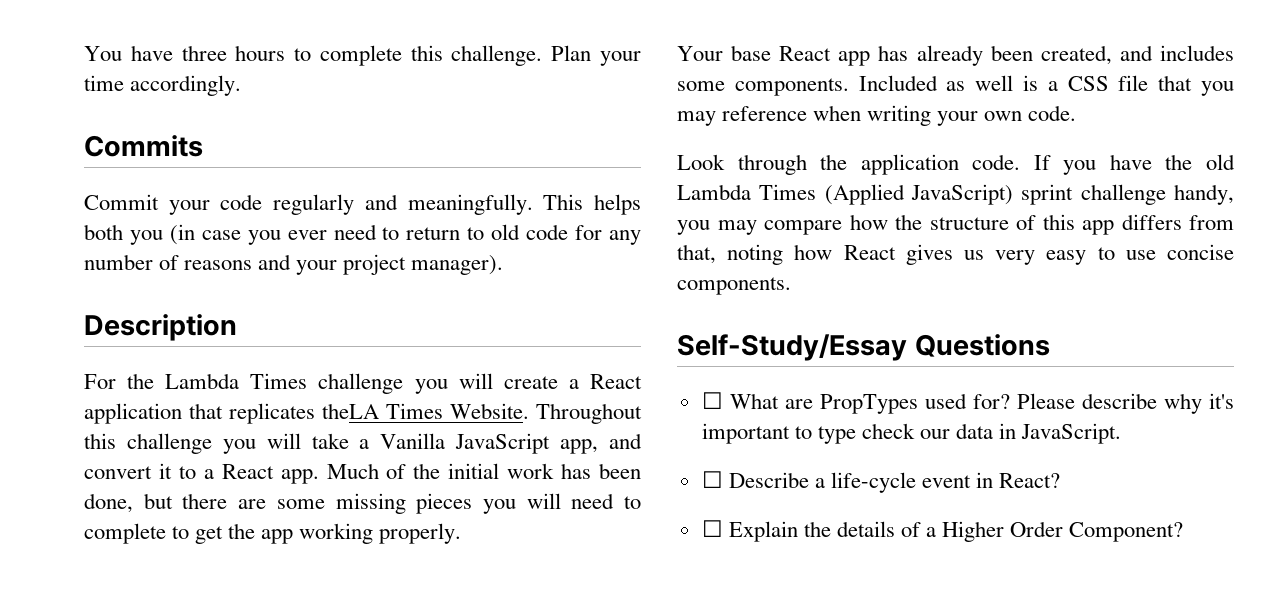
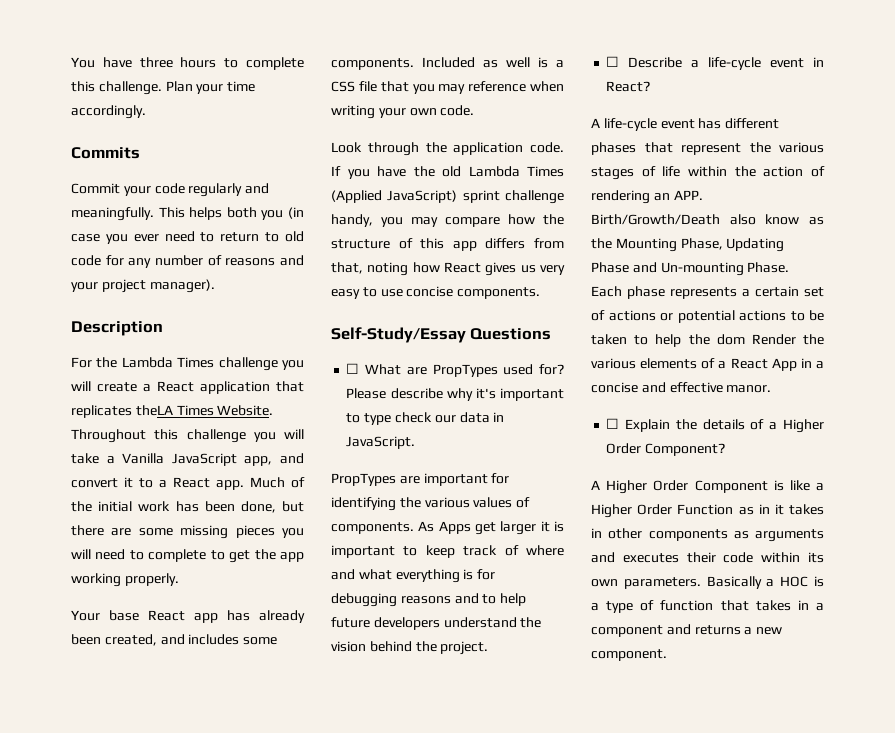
(1122, 433) none -> [331,473,510,486] [331,497,531,511] [331,521,564,535] [331,545,564,558] [331,569,496,583] [331,593,527,607] [331,617,542,630] [331,641,489,655] // PropTypes are important for identifying the various values of components. As Apps get larger it is important to keep track of where and what everything is for debugging reasons and to help future developers understand the vision behind the project.
(1061, 480) none -> [591,118,780,131] [591,142,824,155] [591,166,825,180] [591,190,703,204] [591,214,824,225] [591,238,785,252] [591,262,790,276] [591,286,824,299] [591,310,824,323] [591,334,824,347] [591,358,824,371] [591,382,772,393] // A life-cycle event has different phases that represent the various stages of life within the action of rendering an APP. Birth/Growth/Death also know as the Mounting Phase, Updating Phase and Un-mounting Phase. Each phase represents a certain set of actions or potential actions to be taken to help the dom Render the various elements of a React App in a concise and effective manor.
(1184, 532) none -> [591,480,824,494] [591,504,824,518] [591,528,824,542] [591,552,824,563] [591,576,824,589] [591,600,824,613] [591,624,783,637] [591,649,667,661] // A Higher Order Component is like a Higher Order Function as in it takes in other components as arguments and executes their code within its own parameters. Basically a HOC is a type of function that takes in a component and returns a new component.

